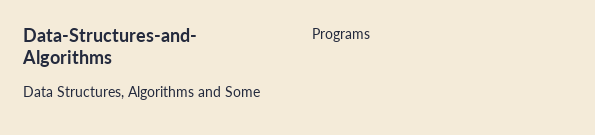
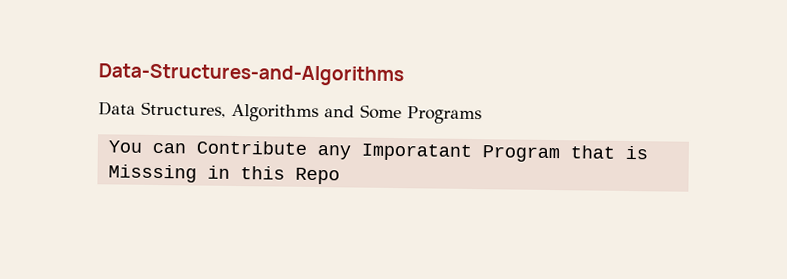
(370, 35) none -> [107,140,648,163] [107,164,340,185] // You can Contribute any Imporatant Program that is Misssing in this Repo

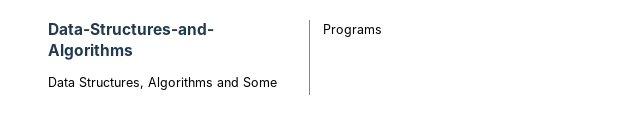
[107,140,648,163] [107,164,340,185] // You can Contribute any Imporatant Program that is Misssing in this Repo -> (382, 30) none

